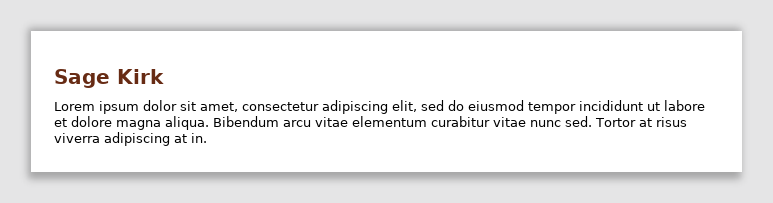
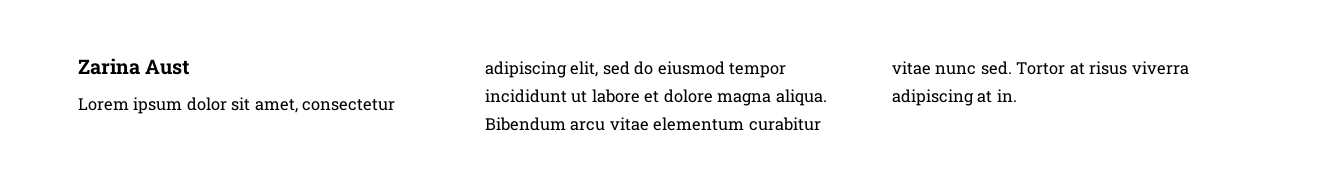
[54,69,164,88] Sage Kirk -> [78,58,190,75] Zarina Aust

